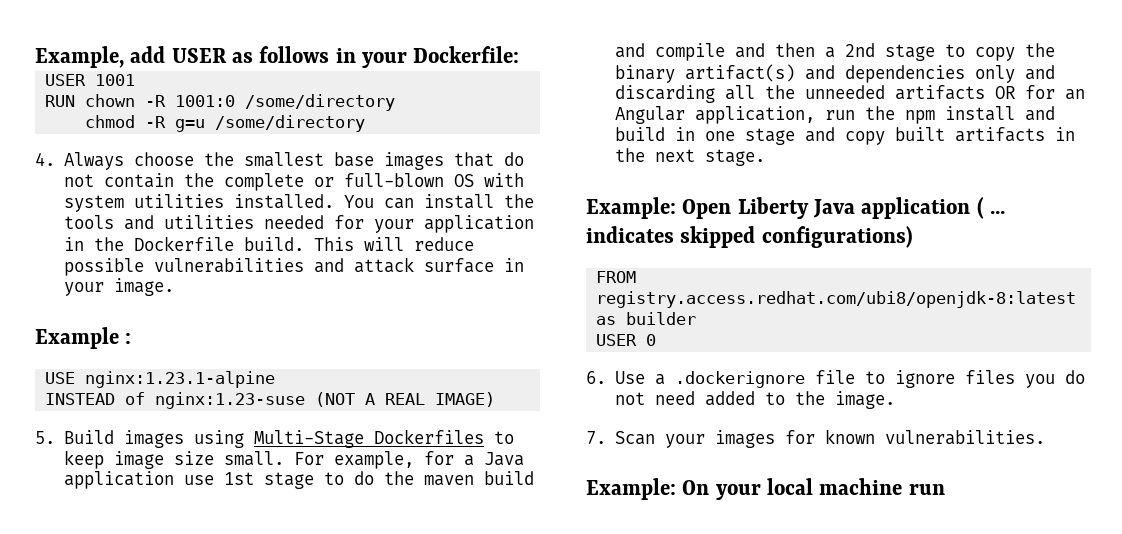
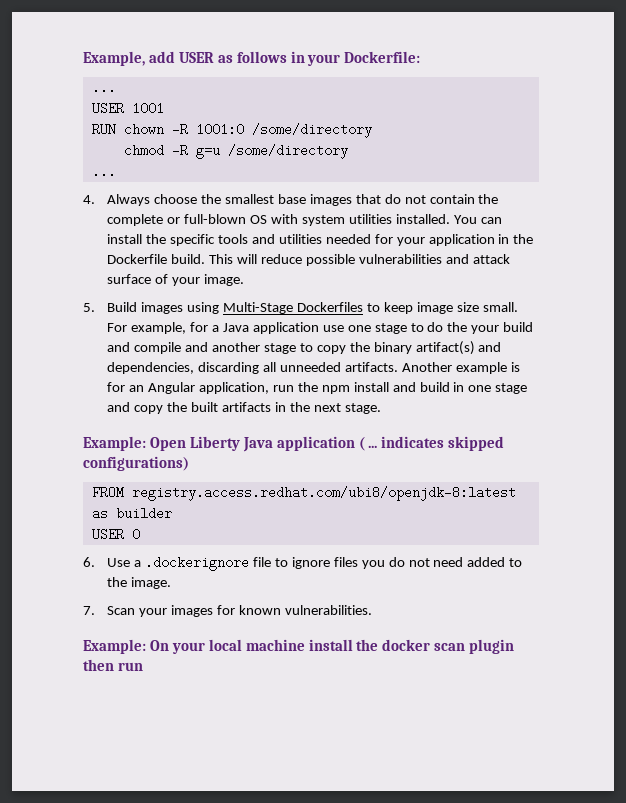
(520, 54) none -> [91,81,116,94] // ...
(366, 123) none -> [91,165,116,178] // ...
(534, 201) none -> [170,234,216,246] specific
[503,258,524,272] in -> [155,274,169,284] of
[35,327,132,349] [45,371,276,388] [45,392,496,409] // Example : // USE nginx:1.23.1-alpine // INSTEAD of nginx:1.23-suse (NOT A REAL IMAGE) -> (245, 280) none
[223,472,254,485] 1st -> [347,325,371,332] one
[423,475,474,486] maven -> [471,325,500,334] your
[774,43,875,58] then a 2nd -> [212,342,261,352] another
[844,65,1055,83] [614,85,1015,103] dependencies only and discarding all the unneeded artifacts OR -> [107,362,520,374] dependencies, discarding all unneeded artifacts. Another example is
(885, 138) none -> [167,402,188,412] the
(903, 486) none -> [308,639,515,654] [83,659,114,671] install the docker scan plugin then

